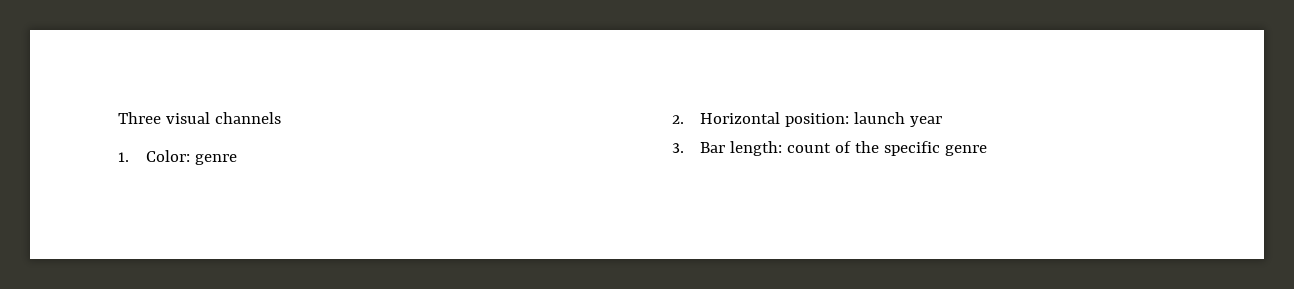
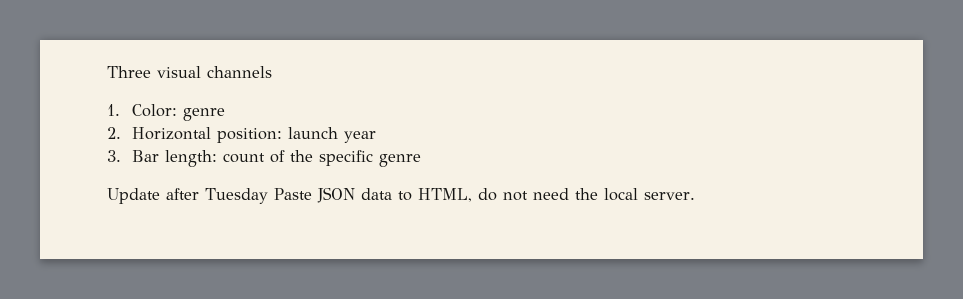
(988, 150) none -> [107,187,695,204] // Update after Tuesday Paste JSON data to HTML, do not need the local server.

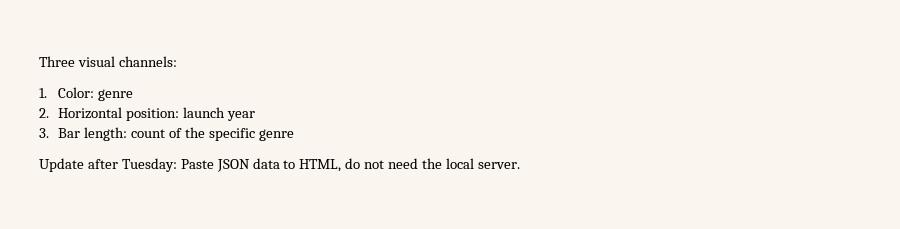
[207,66,272,78] channels -> [118,56,177,67] channels:
[205,188,268,204] Tuesday -> [121,158,177,172] Tuesday:

